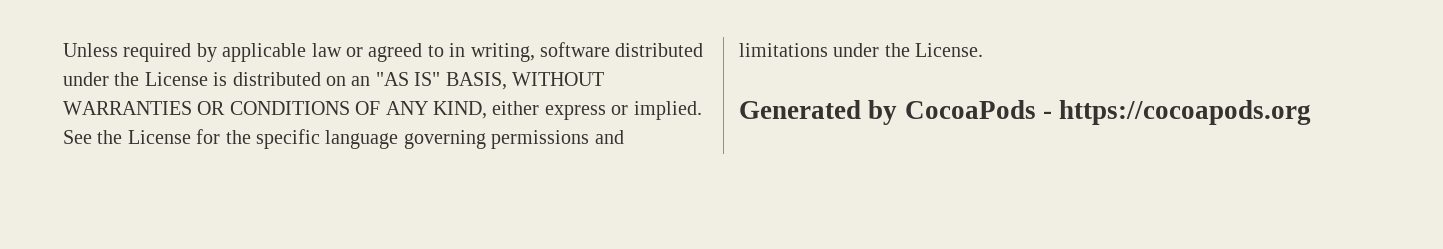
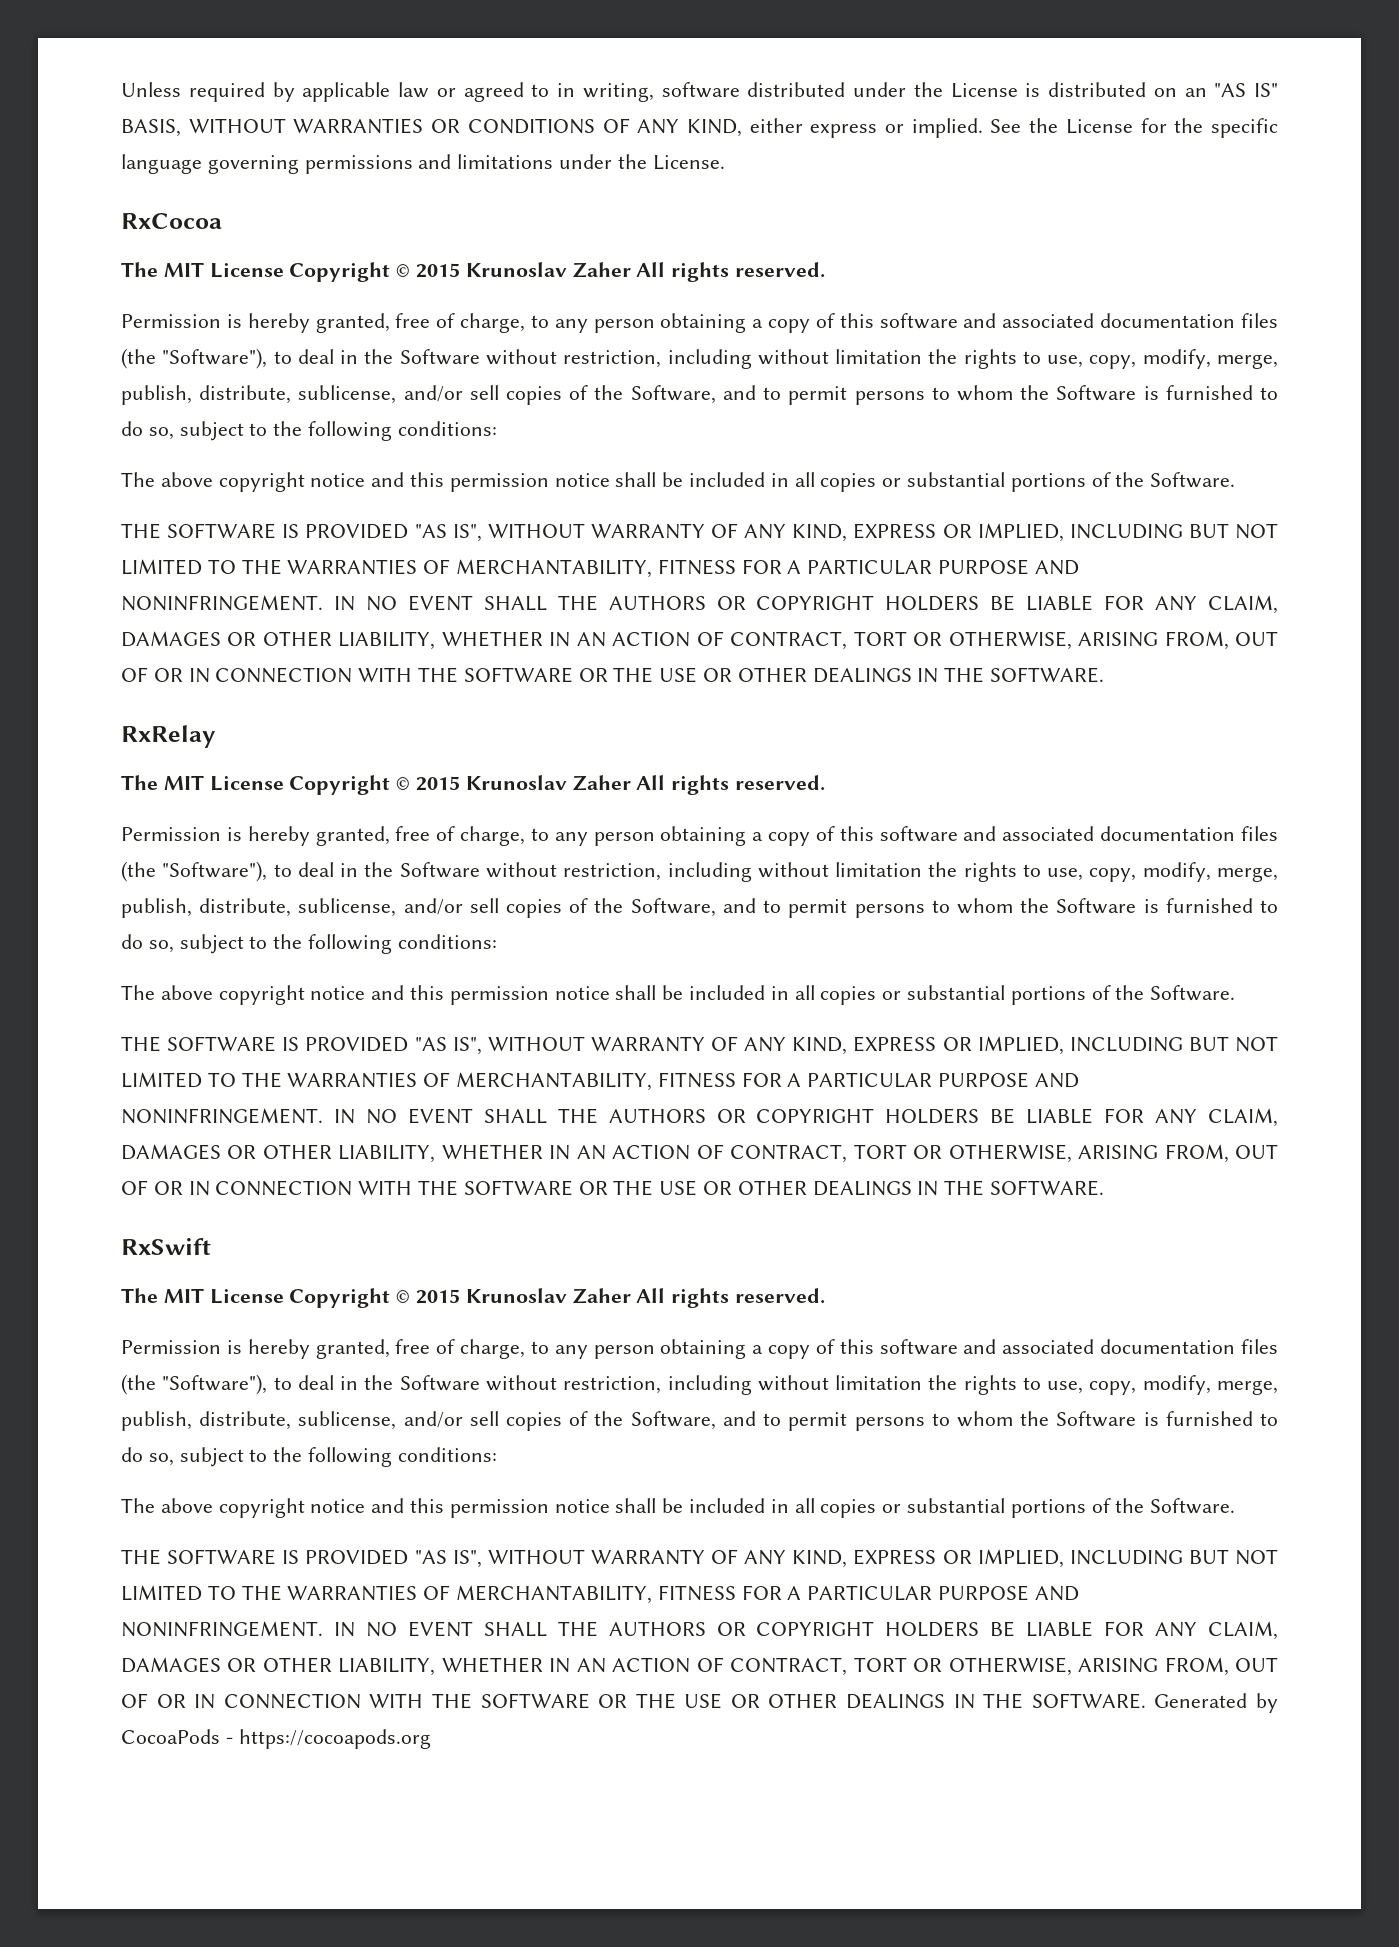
(984, 50) none -> [121,213,222,229] [121,262,826,282] [121,313,1279,333] [121,348,1279,369] [121,385,1278,405] [121,421,497,441] [121,472,1236,492] [121,523,1278,542] [121,559,1079,578] [121,595,1278,614] [121,631,1278,650] [121,667,1105,683] [121,725,215,748] [121,775,826,795] [121,826,1279,846] [121,861,1279,882] [121,898,1278,918] [121,934,497,954] [121,985,1236,1005] [121,1036,1278,1055] [121,1072,1079,1091] [121,1108,1278,1127] [121,1144,1278,1163] [121,1180,1105,1196] [121,1238,211,1255] [121,1288,826,1308] [121,1339,1279,1359] [121,1374,1279,1395] [121,1411,1278,1431] [121,1447,497,1467] [121,1498,1236,1518] [121,1549,1278,1568] [121,1585,1079,1604] [121,1621,1278,1640] [121,1657,1278,1676] [121,1693,1146,1709] RxCocoa // The MIT License Copyright © 2015 Krunoslav Zaher All rights reserved. // Permission is hereby granted, free of charge, to any person obtaining a copy of this software and associated documentation files (the "Software"), to deal in the Software without restriction, including without limitation the rights to use, copy, modify, merge, publish, distribute, sublicense, and/or sell copies of the Software, and to permit persons to whom the Software is furnished to do so, subject to the following conditions: // The above copyright notice and this permission notice shall be included in all copies or substantial portions of the Software. // THE SOFTWARE IS PROVIDED "AS IS", WITHOUT WARRANTY OF ANY KIND, EXPRESS OR IMPLIED, INCLUDING BUT NOT LIMITED TO THE WARRANTIES OF MERCHANTABILITY, FITNESS FOR A PARTICULAR PURPOSE AND NONINFRINGEMENT. IN NO EVENT SHALL THE AUTHORS OR COPYRIGHT HOLDERS BE LIABLE FOR ANY CLAIM, DAMAGES OR OTHER LIABILITY, WHETHER IN AN ACTION OF CONTRACT, TORT OR OTHERWISE, ARISING FROM, OUT OF OR IN CONNECTION WITH THE SOFTWARE OR THE USE OR OTHER DEALINGS IN THE SOFTWARE. // RxRelay // The MIT License Copyright © 2015 Krunoslav Zaher All rights reserved. // Permission is hereby granted, free of charge, to any person obtaining a copy of this software and associated documentation files (the "Software"), to deal in the Software without restriction, including without limitation the rights to use, copy, modify, merge, publish, distribute, sublicense, and/or sell copies of the Software, and to permit persons to whom the Software is furnished to do so, subject to the following conditions: // The above copyright notice and this permission notice shall be included in all copies or substantial portions of the Software. // THE SOFTWARE IS PROVIDED "AS IS", WITHOUT WARRANTY OF ANY KIND, EXPRESS OR IMPLIED, INCLUDING BUT NOT LIMITED TO THE WARRANTIES OF MERCHANTABILITY, FITNESS FOR A PARTICULAR PURPOSE AND NONINFRINGEMENT. IN NO EVENT SHALL THE AUTHORS OR COPYRIGHT HOLDERS BE LIABLE FOR ANY CLAIM, DAMAGES OR OTHER LIABILITY, WHETHER IN AN ACTION OF CONTRACT, TORT OR OTHERWISE, ARISING FROM, OUT OF OR IN CONNECTION WITH THE SOFTWARE OR THE USE OR OTHER DEALINGS IN THE SOFTWARE. // RxSwift // The MIT License Copyright © 2015 Krunoslav Zaher All rights reserved. // Permission is hereby granted, free of charge, to any person obtaining a copy of this software and associated documentation files (the "Software"), to deal in the Software without restriction, including without limitation the rights to use, copy, modify, merge, publish, distribute, sublicense, and/or sell copies of the Software, and to permit persons to whom the Software is furnished to do so, subject to the following conditions: // The above copyright notice and this permission notice shall be included in all copies or substantial portions of the Software. // THE SOFTWARE IS PROVIDED "AS IS", WITHOUT WARRANTY OF ANY KIND, EXPRESS OR IMPLIED, INCLUDING BUT NOT LIMITED TO THE WARRANTIES OF MERCHANTABILITY, FITNESS FOR A PARTICULAR PURPOSE AND NONINFRINGEMENT. IN NO EVENT SHALL THE AUTHORS OR COPYRIGHT HOLDERS BE LIABLE FOR ANY CLAIM, DAMAGES OR OTHER LIABILITY, WHETHER IN AN ACTION OF CONTRACT, TORT OR OTHERWISE, ARISING FROM, OUT OF OR IN CONNECTION WITH THE SOFTWARE OR THE USE OR OTHER DEALINGS IN THE SOFTWARE.

